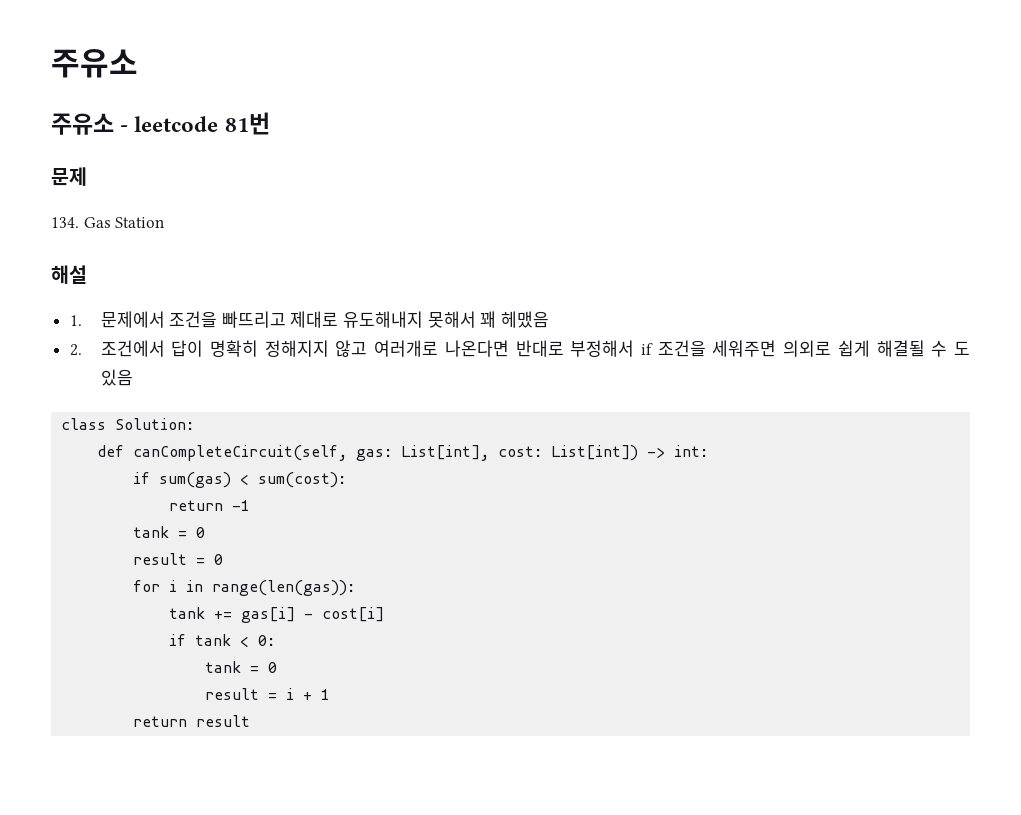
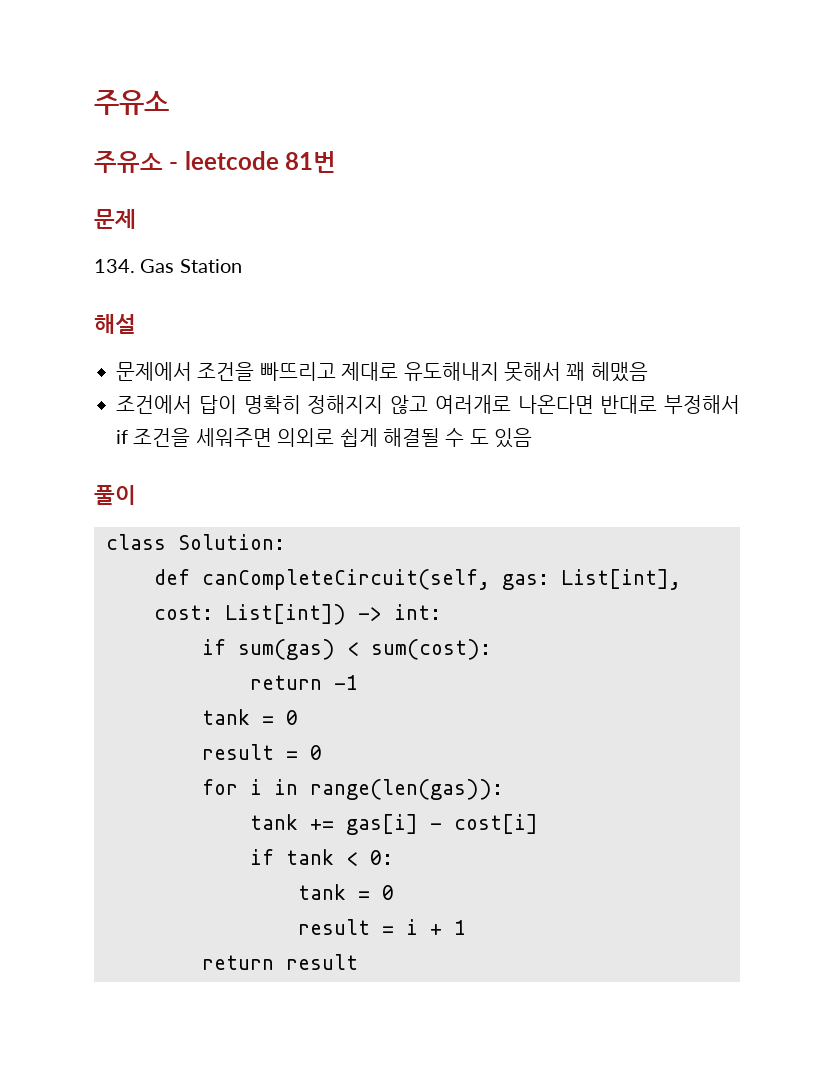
[69,315,82,326] 1. -> (136, 324) none
[69,344,82,356] 2. -> (648, 372) none
(133, 377) none -> [94,485,136,505] // 풀이

